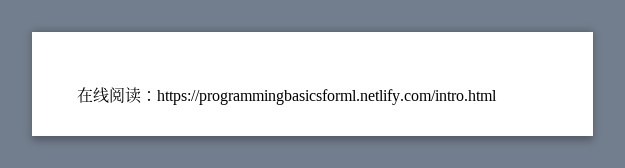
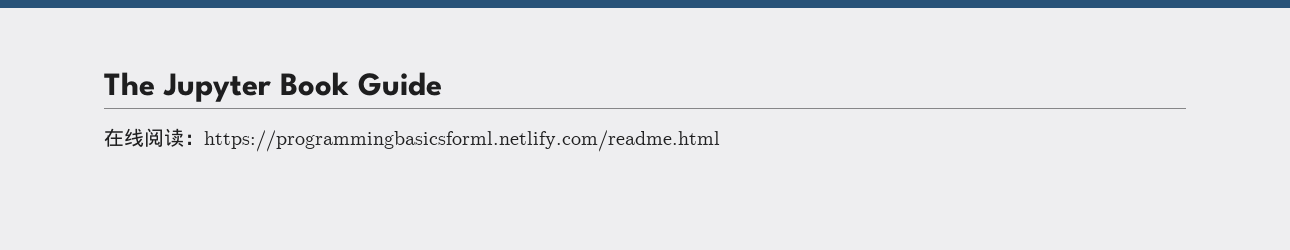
(77, 95) none -> [104,72,442,102] The Jupyter Book Guide //
[157,89,497,105] https://programmingbasicsforml.netlify.com/intro.html -> [204,130,720,152] https://programmingbasicsforml.netlify.com/readme.html

